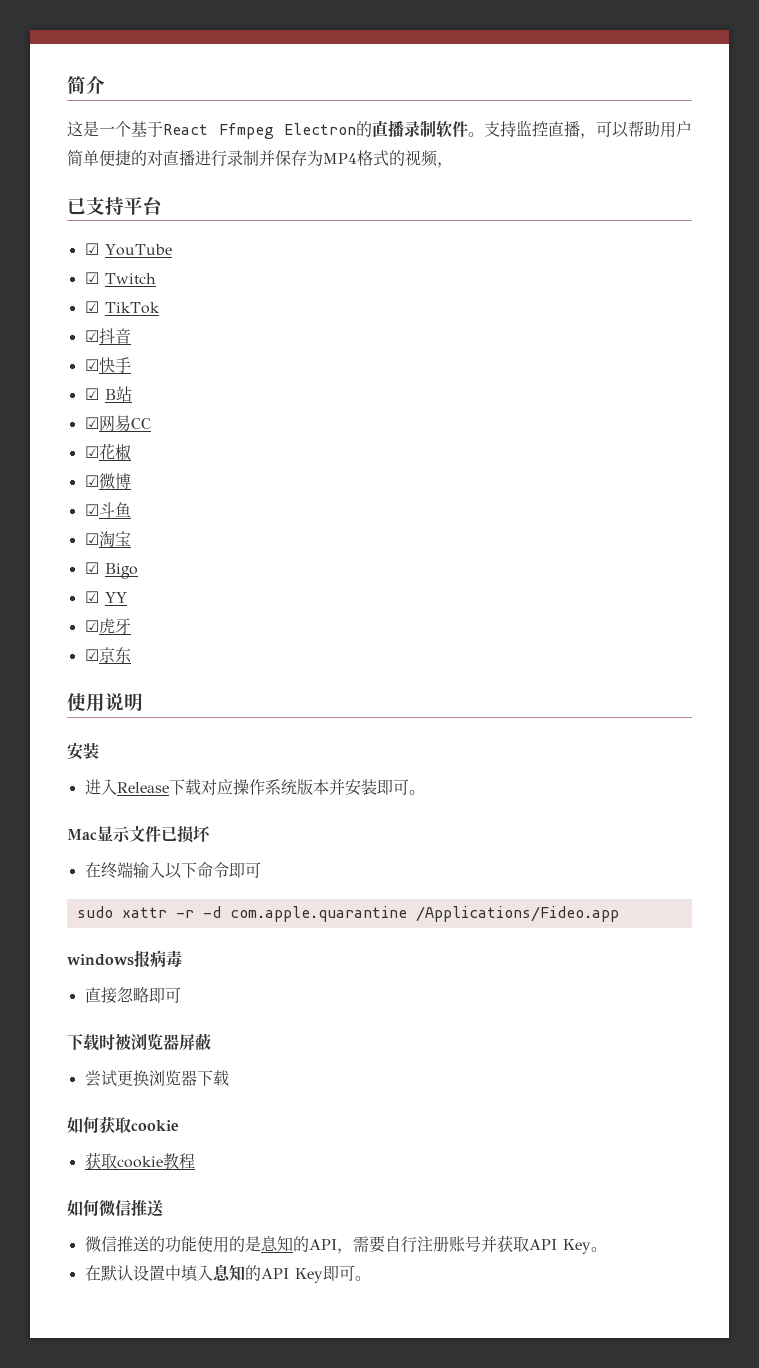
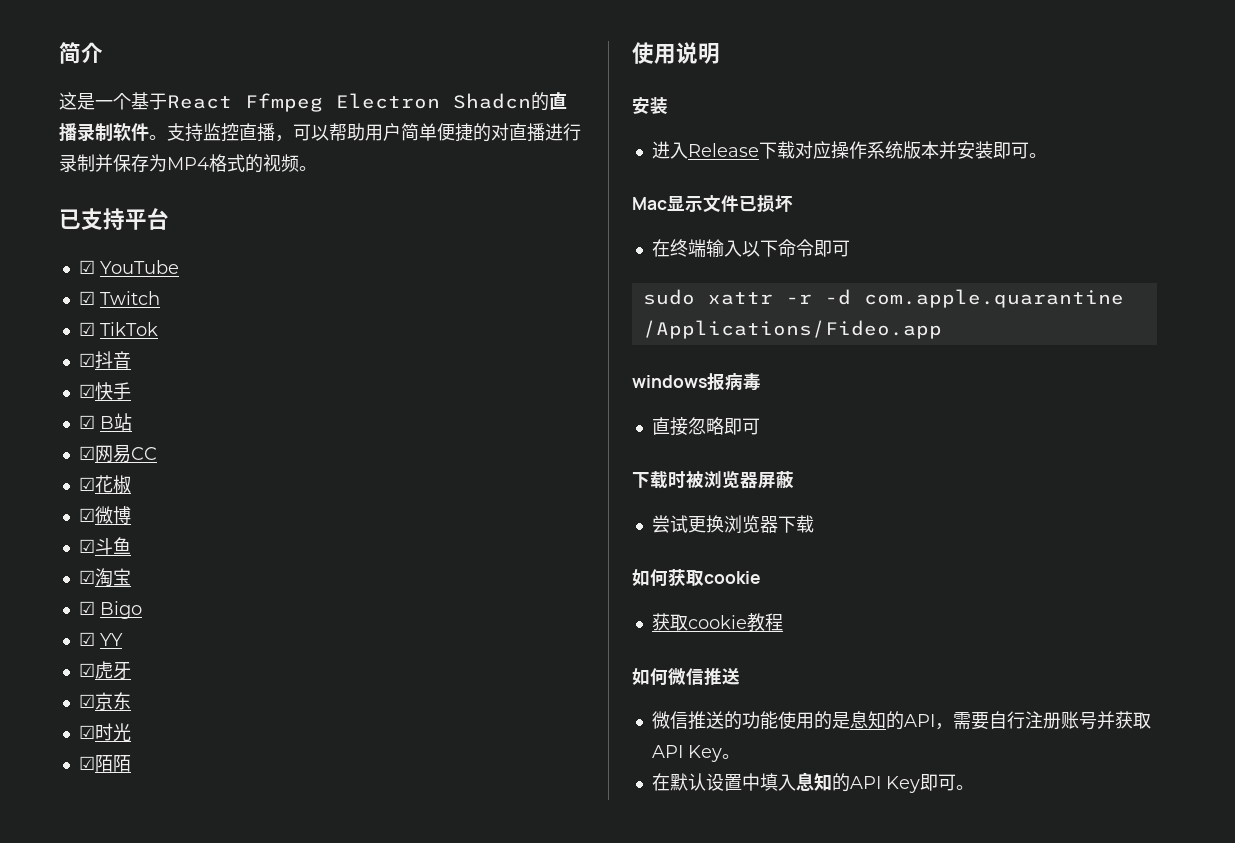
(356, 129) none -> [453,93,531,109] Shadcn
[437,162,453,168] ， -> [299,166,317,171] 。
(131, 655) none -> [78,723,131,742] [78,754,131,772] // ☑时光 // ☑陌陌

